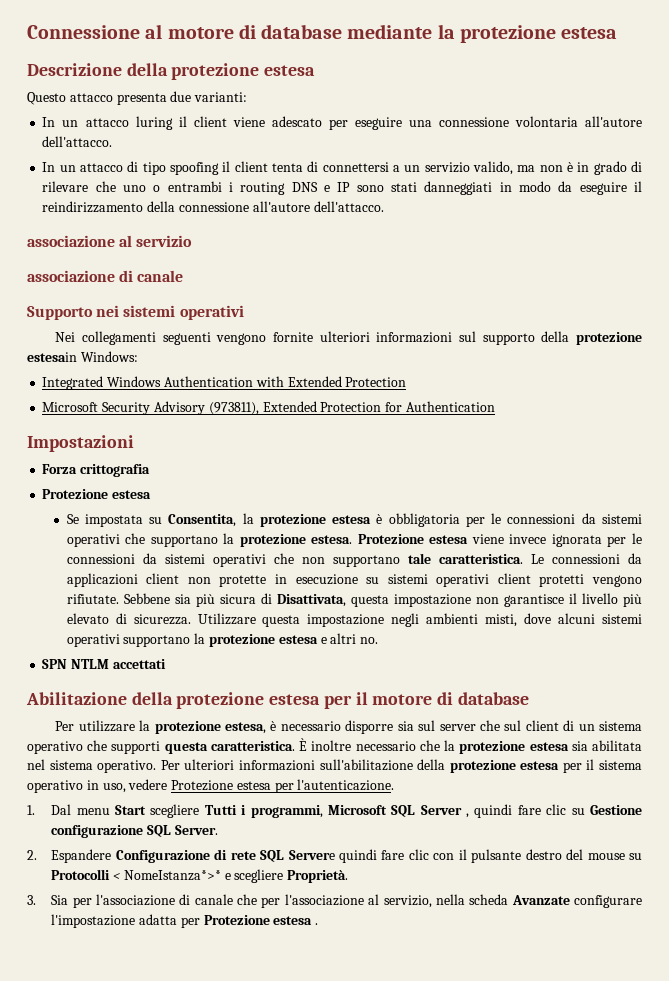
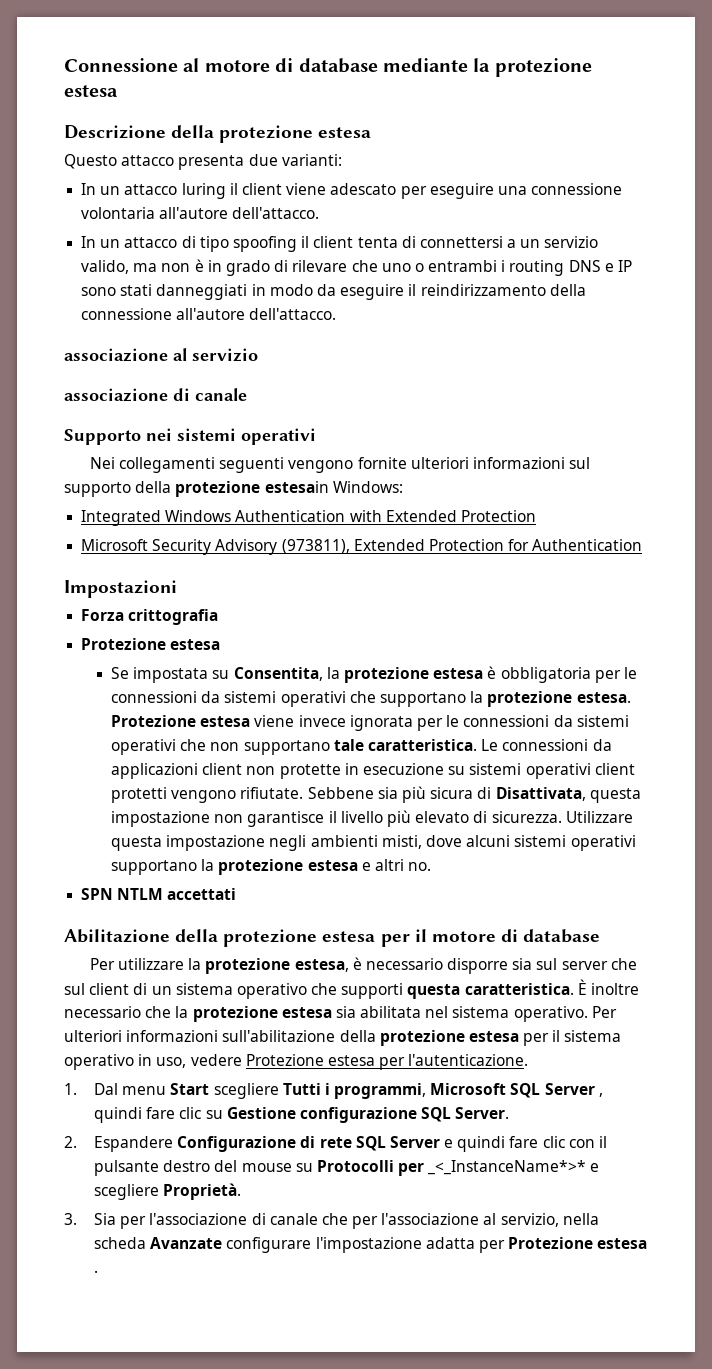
[288,850,335,860] Servere -> [389,1136,454,1148] Server e
[113,870,221,881] < NomeIstanza*>* -> [398,1160,587,1176] per _<_InstanceName*>*

